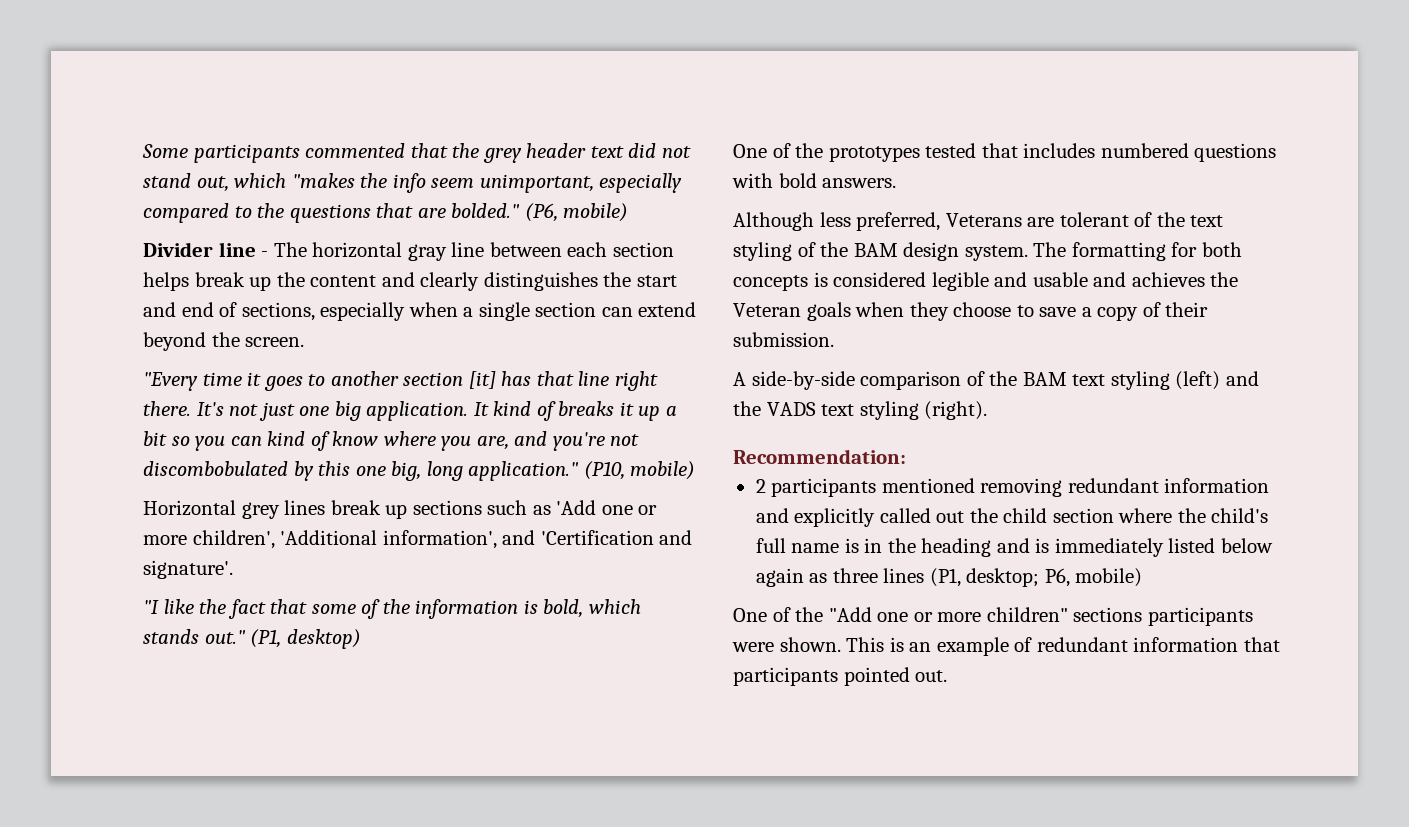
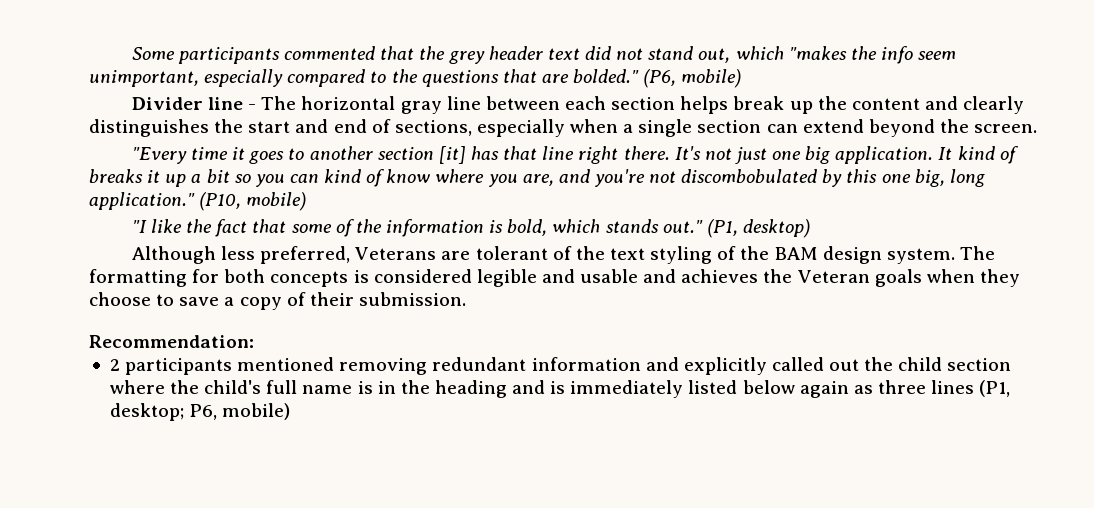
[143,500,658,519] [143,530,693,549] [143,560,233,579] // Horizontal grey lines break up sections such as 'Add one or more children', 'Additional information', and 'Certification and signature'. -> (307, 201) none
[733,143,1277,162] [732,173,897,188] // One of the prototypes tested that includes numbered questions with bold answers. -> (810, 228) none
[733,371,1259,390] [733,401,988,420] // A side-by-side comparison of the BAM text styling (left) and the VADS text styling (right). -> (466, 299) none
[733,607,1253,626] [732,637,1280,656] [733,667,948,686] // One of the "Add one or more children" sections participants were shown. This is an example of redundant information that participants pointed out. -> (291, 411) none

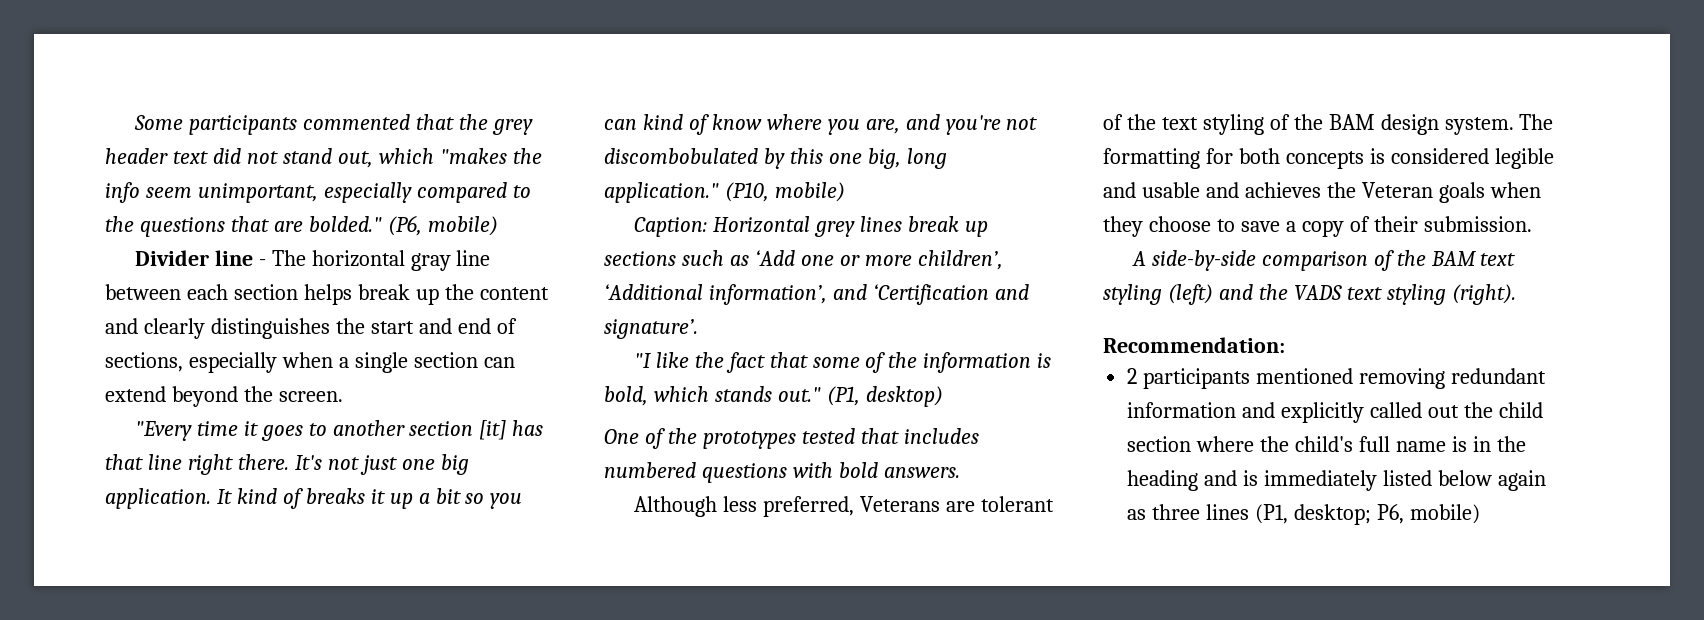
(307, 201) none -> [633,216,988,237] [604,250,1003,270] [604,284,1029,305] [604,319,698,339] // Caption: Horizontal grey lines break up sections such as ‘Add one or more children’, ‘Additional information’, and ‘Certification and signature’.
(810, 228) none -> [604,428,979,449] [604,462,960,483] // One of the prototypes tested that includes numbered questions with bold answers.
(466, 299) none -> [1131,250,1516,271] [1103,284,1516,305] // A side-by-side comparison of the BAM text styling (left) and the VADS text styling (right).

